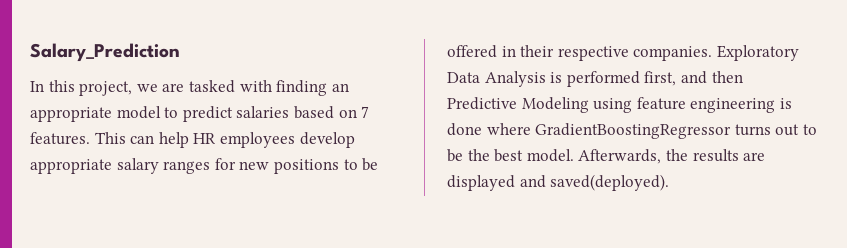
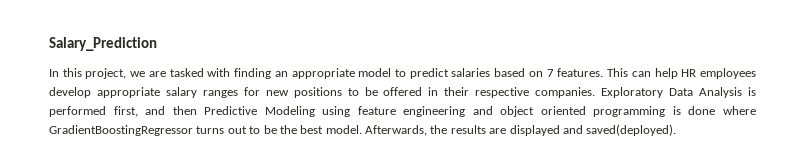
(776, 105) none -> [472,106,666,117] and object oriented programming

